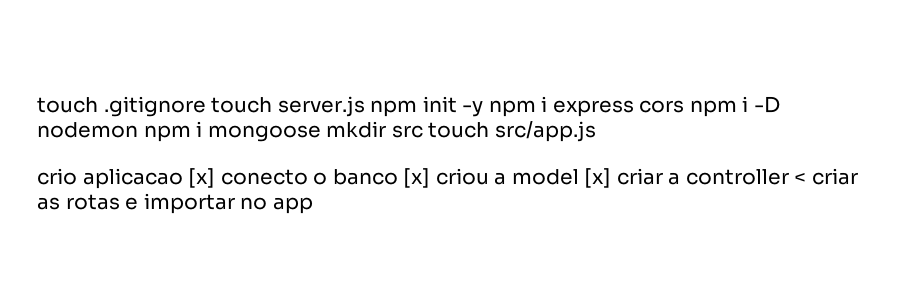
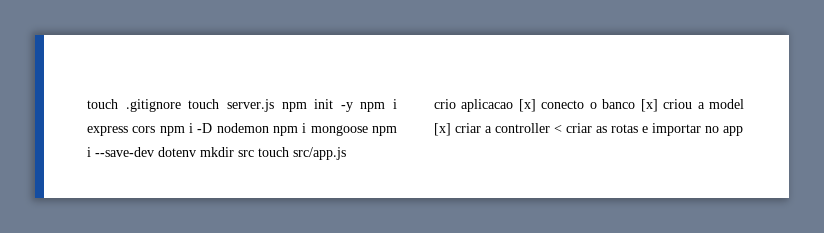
(321, 133) none -> [372,126,397,136] [87,147,196,157] npm i --save-dev dotenv

